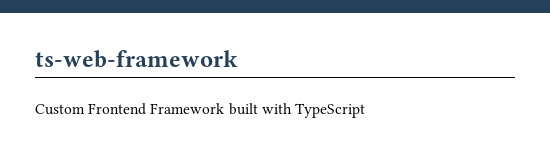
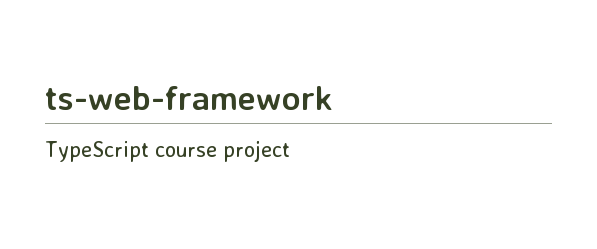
[35,103,365,118] Custom Frontend Framework built with TypeScript -> [45,140,290,162] TypeScript course project

